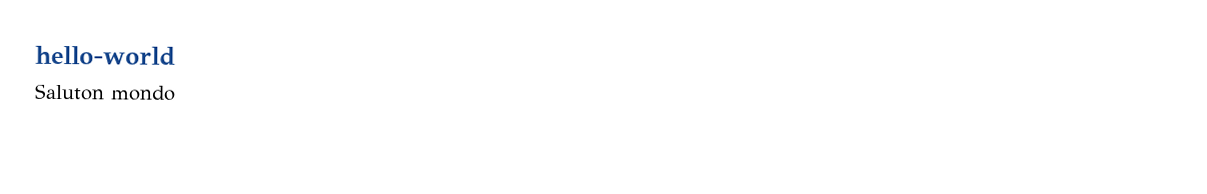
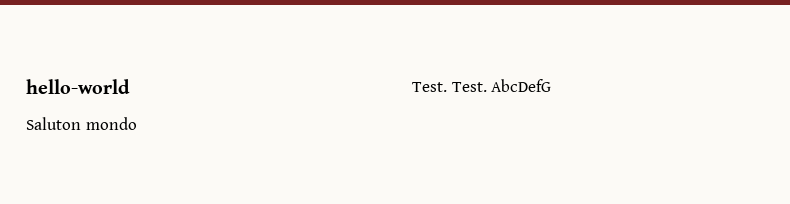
(176, 93) none -> [412,79,552,92] // Test. Test. AbcDefG

